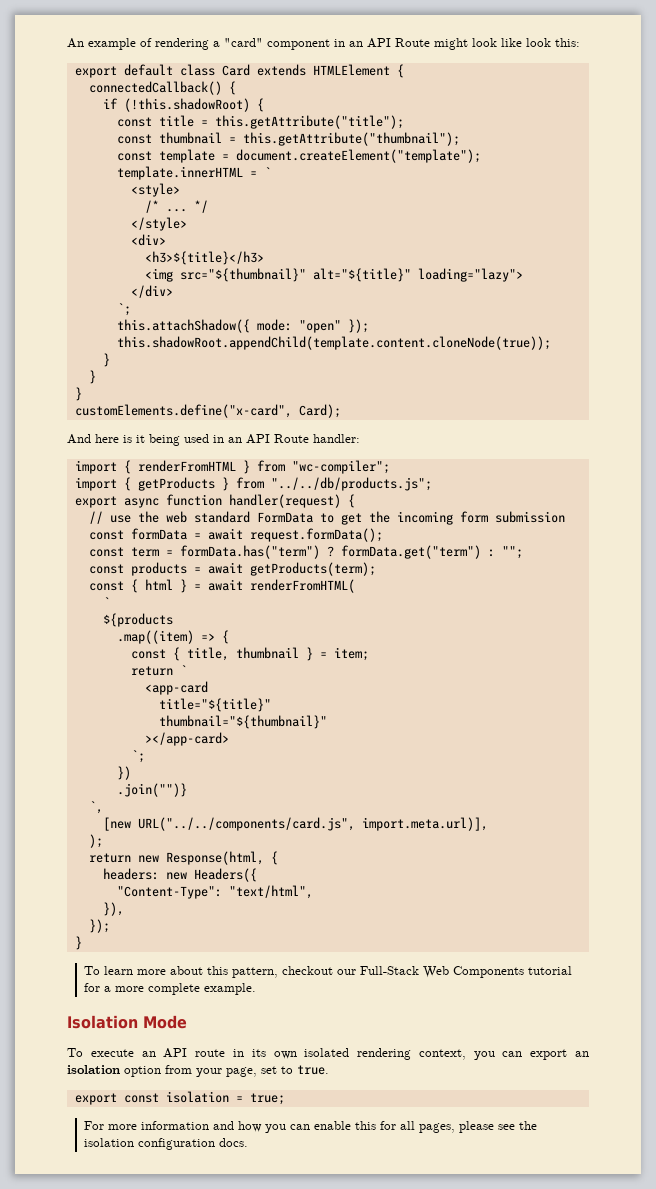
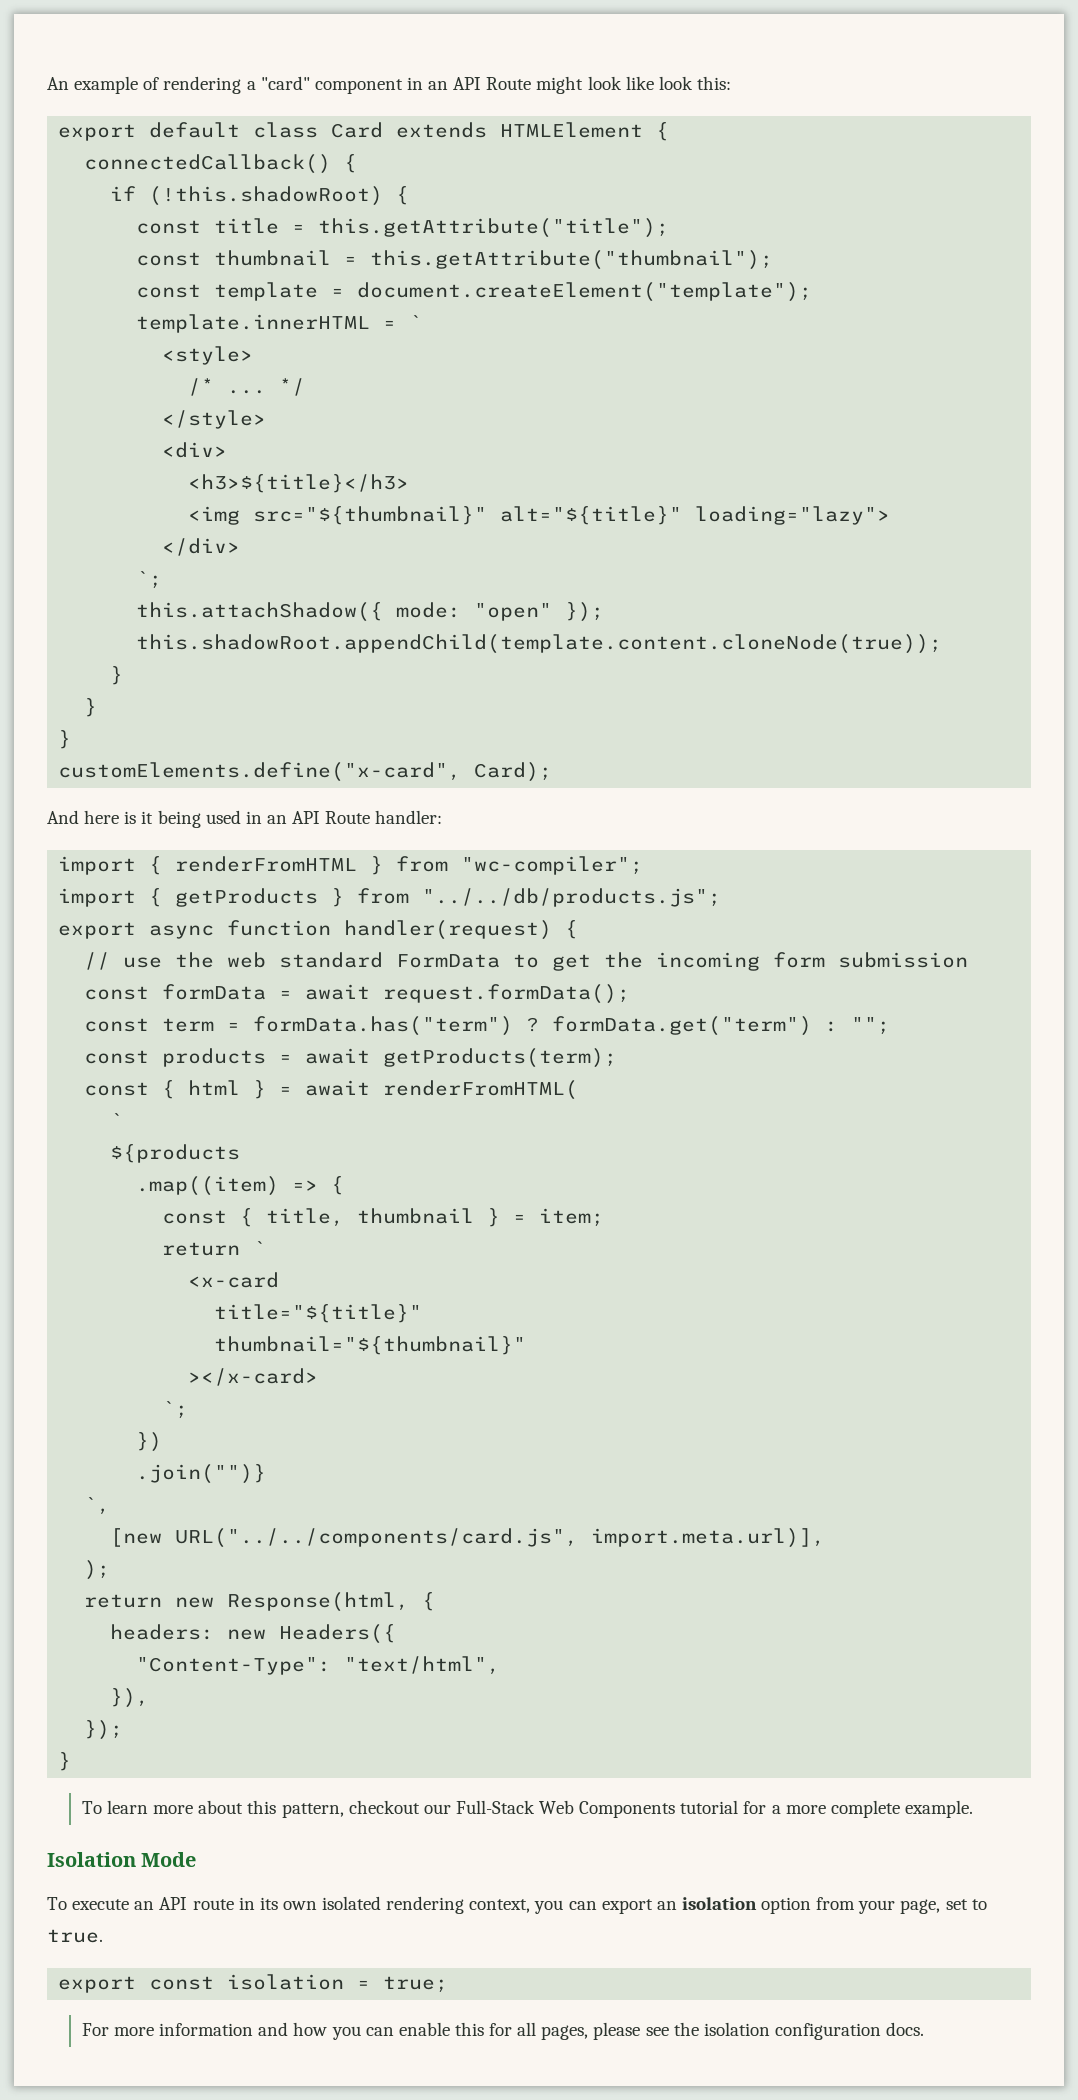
[144,681,208,695] <app-card -> [188,1272,280,1288] <x-card
[144,732,229,746] ></app-card> -> [188,1368,319,1386] ></x-card>

